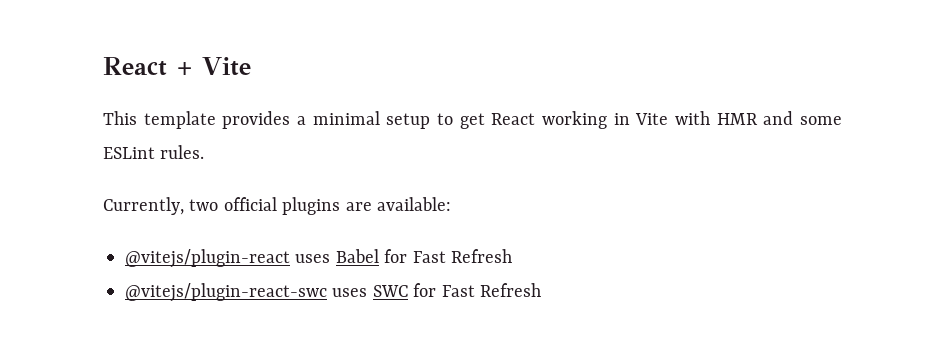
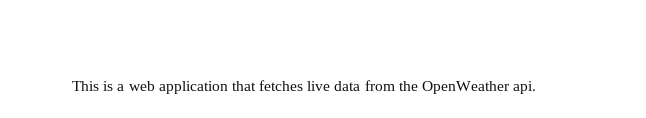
[103,57,251,76] [103,111,842,129] [103,145,205,159] [103,197,451,215] [125,249,512,268] [125,283,541,302] React + Vite // This template provides a minimal setup to get React working in Vite with HMR and some ESLint rules. // Currently, two official plugins are available: // @vitejs/plugin-react uses Babel for Fast Refresh // @vitejs/plugin-react-swc uses SWC for Fast Refresh -> [72,80,537,94] This is a web application that fetches live data from the OpenWeather api.

